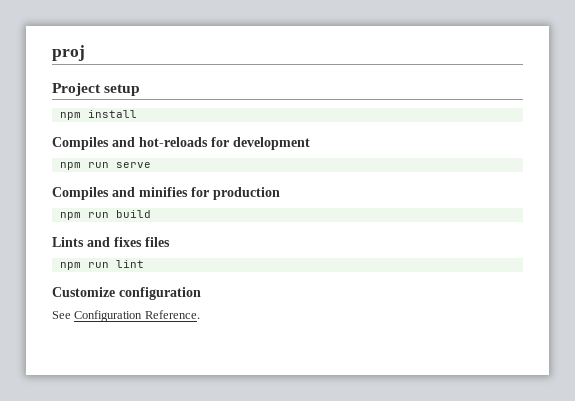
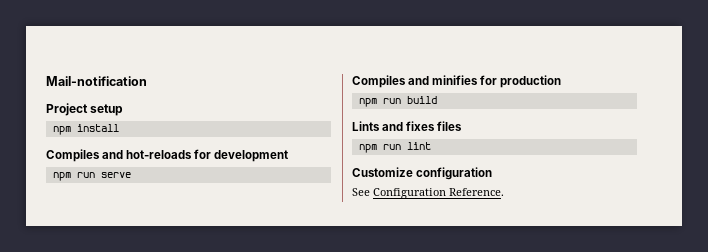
[52,45,85,61] proj -> [46,76,147,86] Mail-notification

